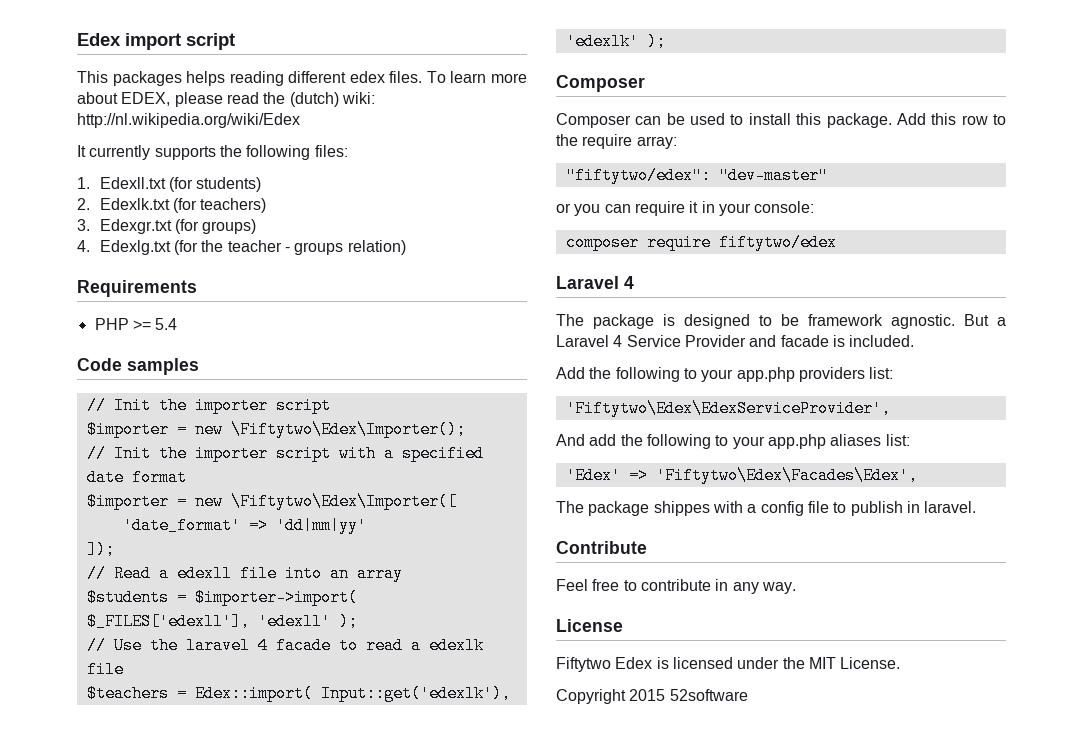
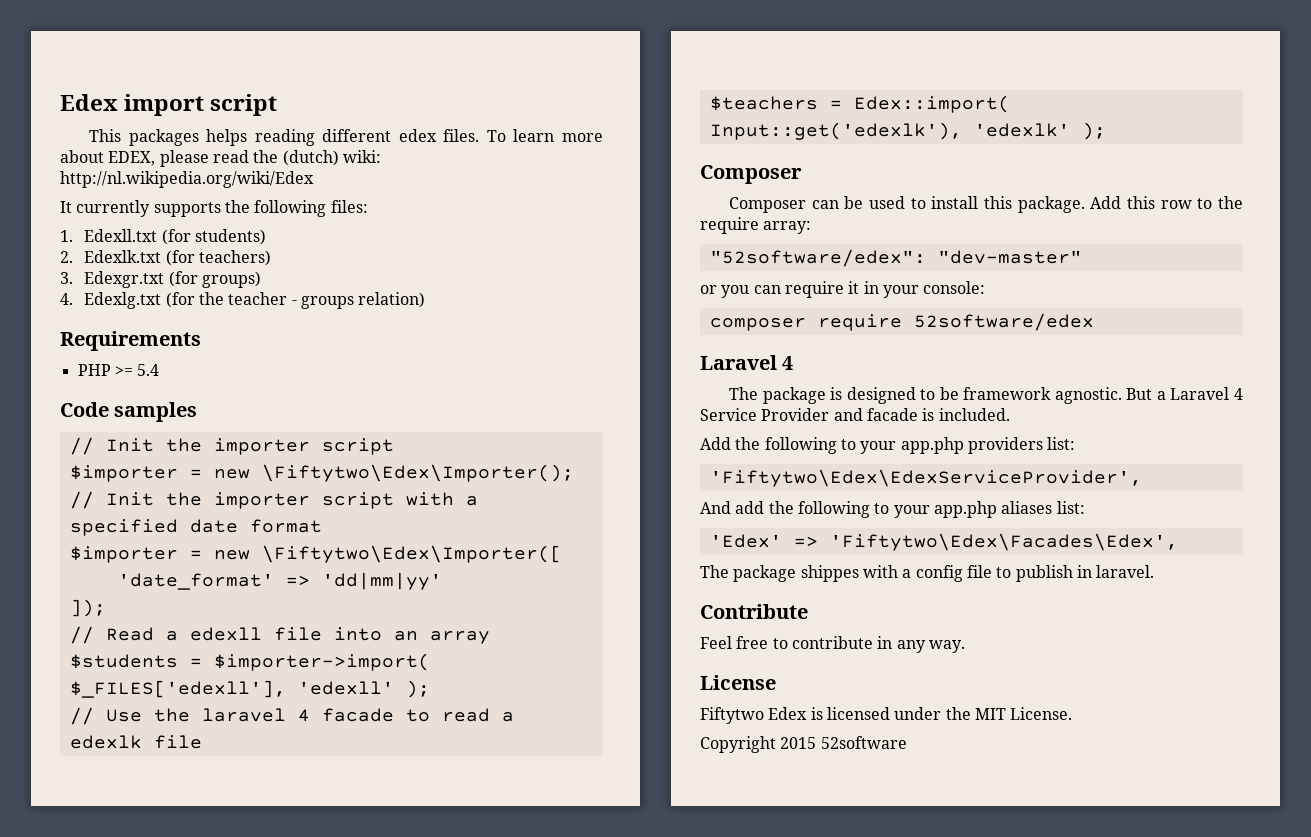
[565,167,711,184] "fiftytwo/edex": -> [709,249,926,267] "52software/edex":
[718,234,837,251] fiftytwo/edex -> [913,313,1094,331] 52software/edex

